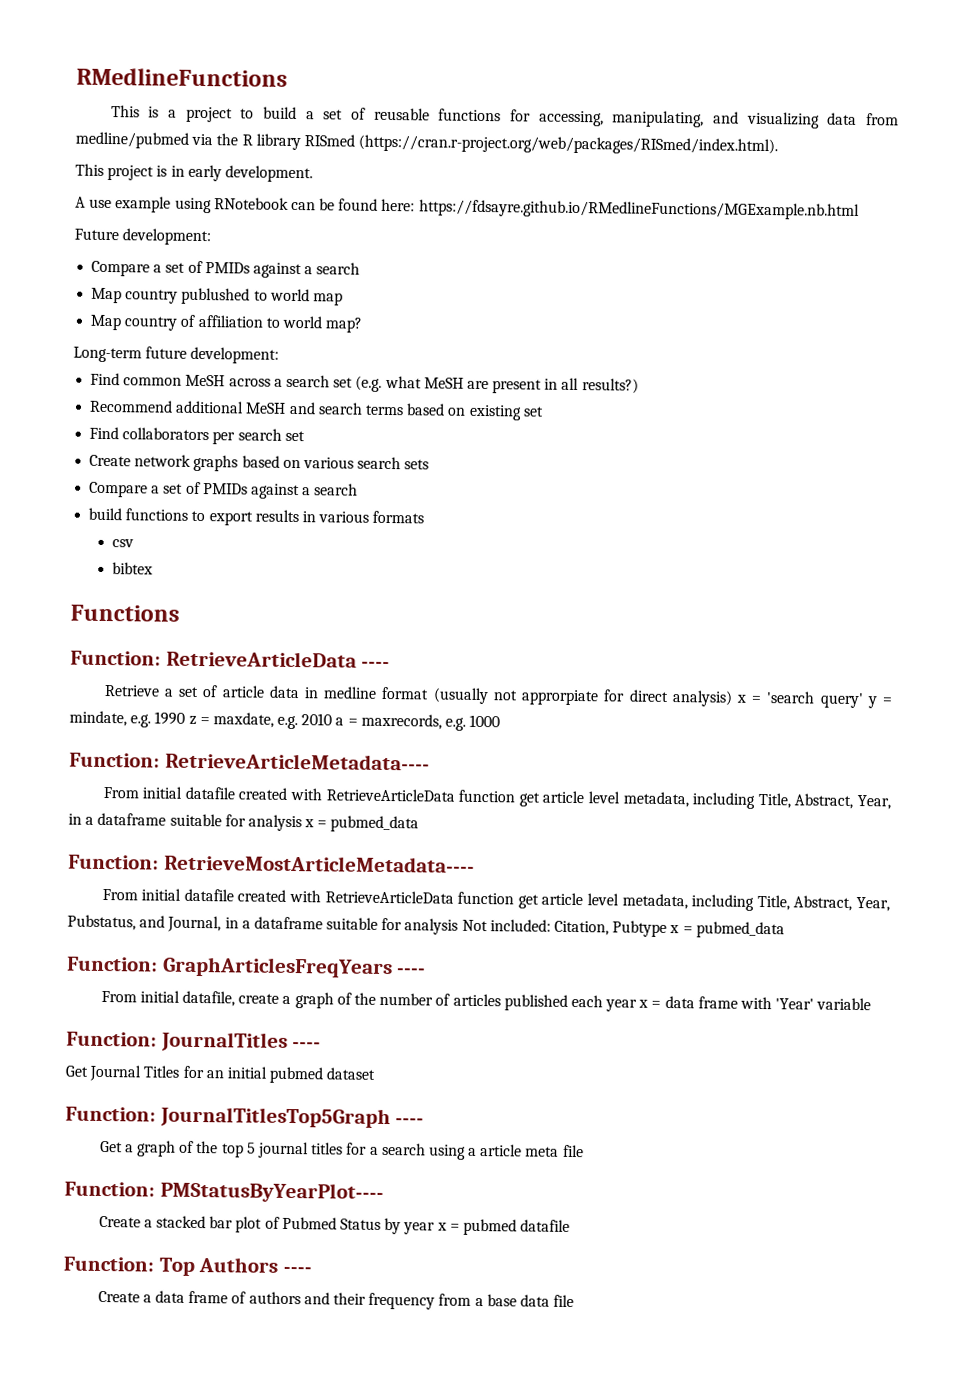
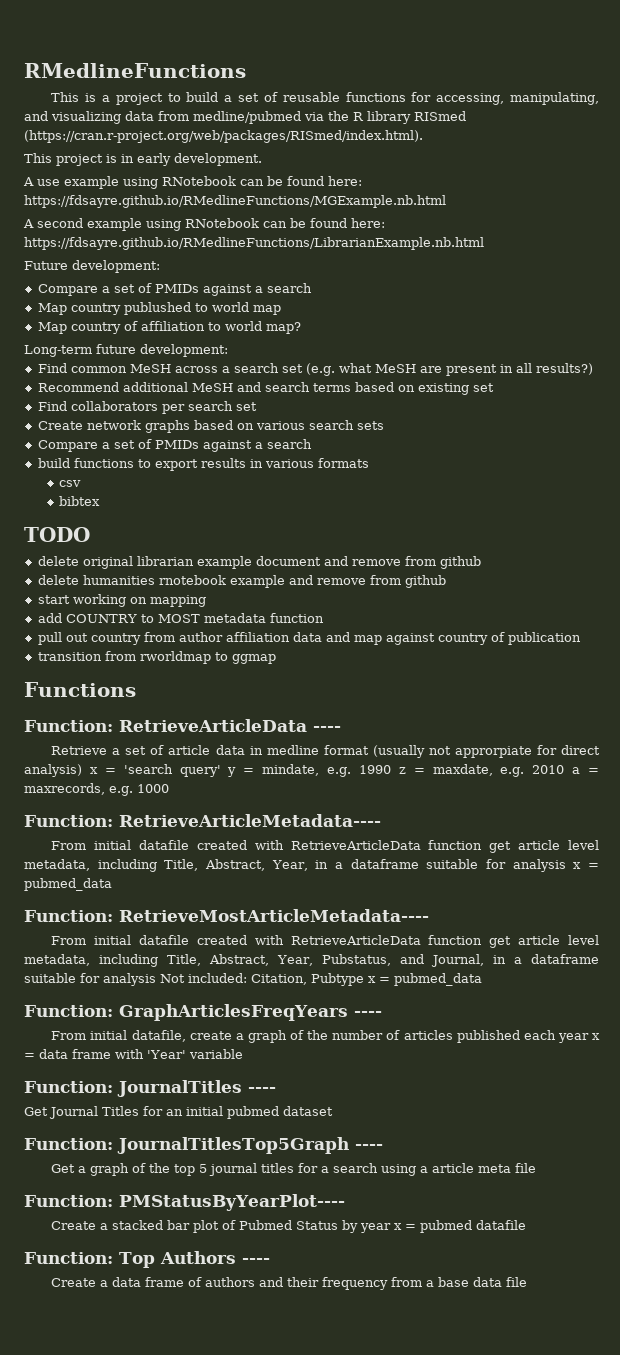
(860, 209) none -> [23,218,385,231] [24,237,484,250] // A second example using RNotebook can be found here: https://fdsayre.github.io/RMedlineFunctions/LibrarianExample.nb.html
(154, 568) none -> [24,527,90,542] [37,556,481,569] [37,575,446,588] [37,594,206,607] [37,613,324,623] [37,632,581,645] [37,651,276,664] // TODO // delete original librarian example document and remove from github // delete humanities rnotebook example and remove from github // start working on mapping // add COUNTRY to MOST metadata function // pull out country from author affiliation data and map against country of publication // transition from rworldmap to ggmap

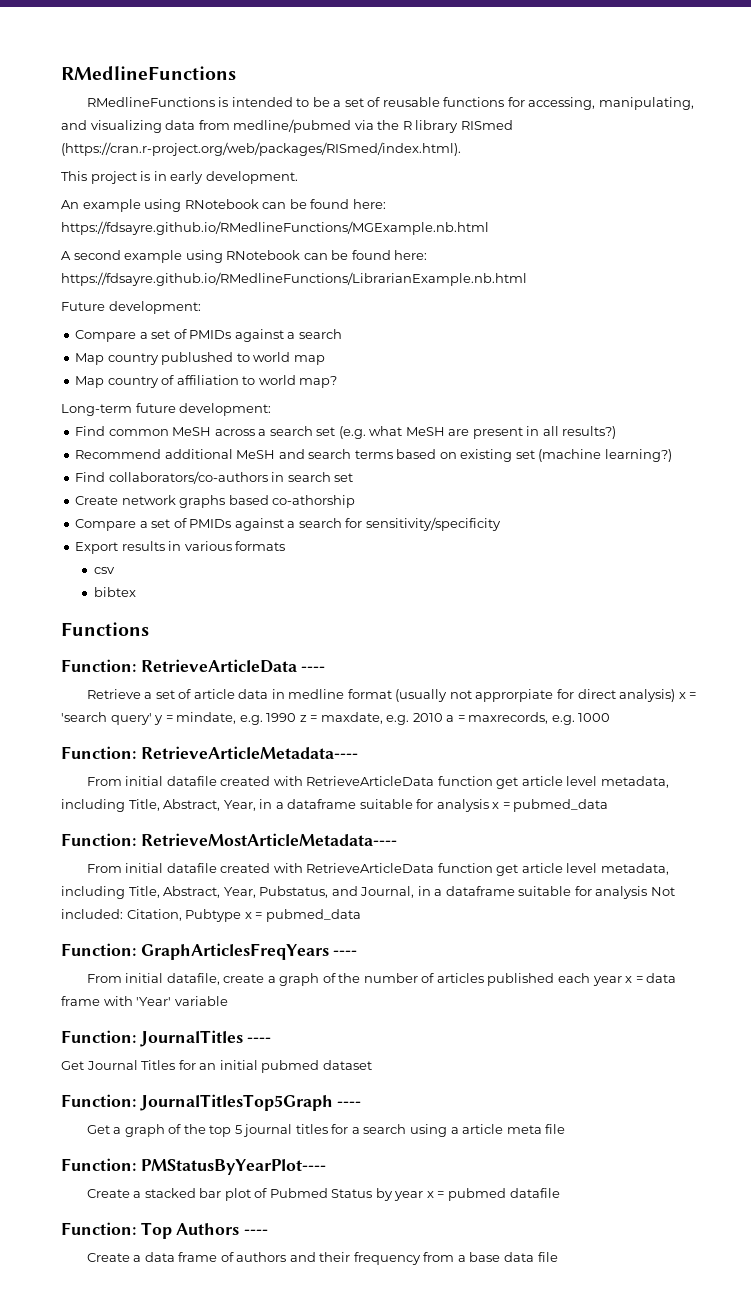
[51,92,219,105] This is a project to build -> [86,97,330,107] RMedlineFunctions is intended to be
[23,177,60,186] A use -> [61,200,79,209] An
[37,401,185,414] // Find collaborators per -> [538,449,672,462] [75,471,285,484] (machine learning?) // Find collaborators/co-authors in
[236,420,384,430] [37,439,312,452] [37,458,198,471] on various search sets // Compare a set of PMIDs against a search // build functions to export -> [272,495,356,508] [75,517,501,531] [75,542,119,554] co-athorship // Compare a set of PMIDs against a search for sensitivity/specificity // Export
[24,527,90,542] [37,556,481,569] [37,575,446,588] [37,594,206,607] [37,613,324,623] [37,632,581,645] [37,651,276,664] // TODO // delete original librarian example document and remove from github // delete humanities rnotebook example and remove from github // start working on mapping // add COUNTRY to MOST metadata function // pull out country from author affiliation data and map against country of publication // transition from rworldmap to ggmap -> (136, 592) none

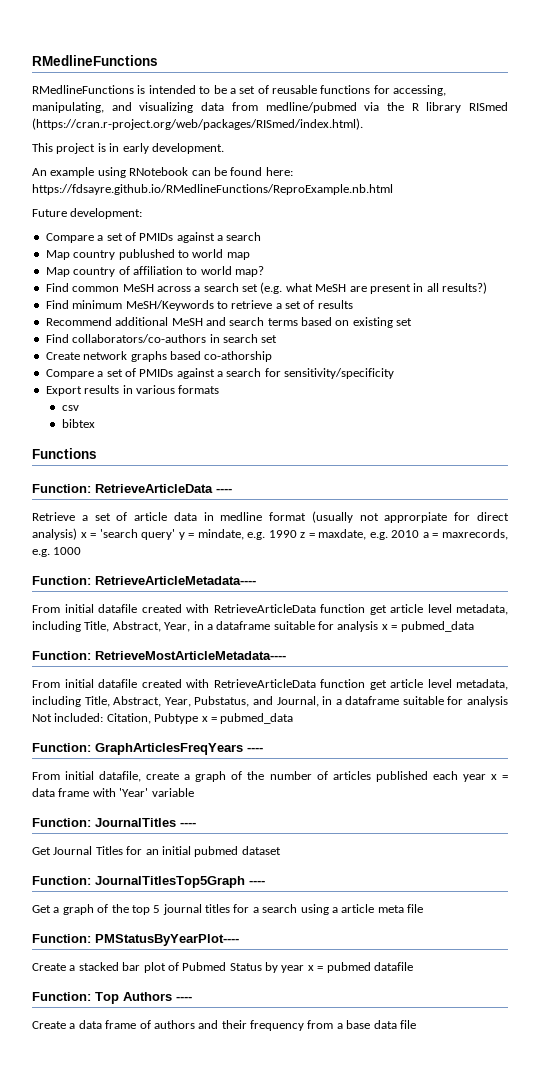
[61,221,489,235] [61,250,428,263] [61,272,527,286] https://fdsayre.github.io/RMedlineFunctions/MGExample.nb.html // A second example using RNotebook can be found here: https://fdsayre.github.io/RMedlineFunctions/LibrarianExample.nb.html -> [32,184,393,195] https://fdsayre.github.io/RMedlineFunctions/ReproExample.nb.html
[61,403,272,416] // Long-term future development: -> (264, 271) none
(617, 432) none -> [45,300,353,311] // Find minimum MeSH/Keywords to retrieve a set of results
[538,449,672,462] (machine learning?) -> (413, 322) none

